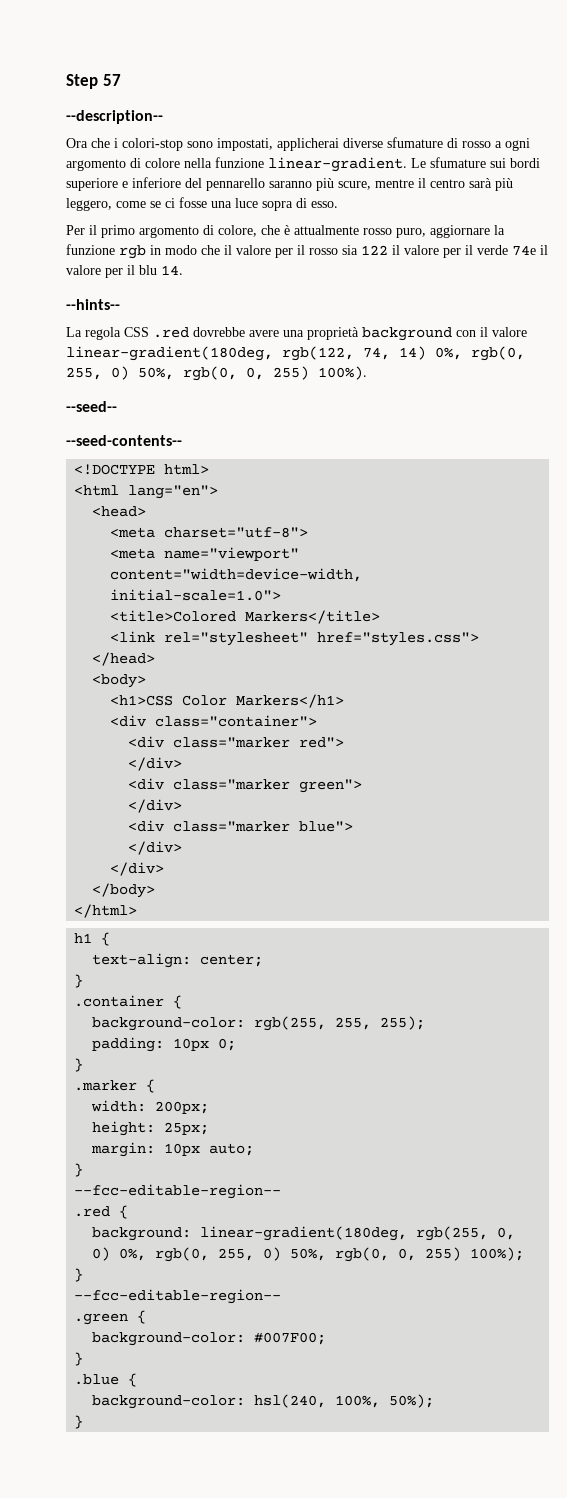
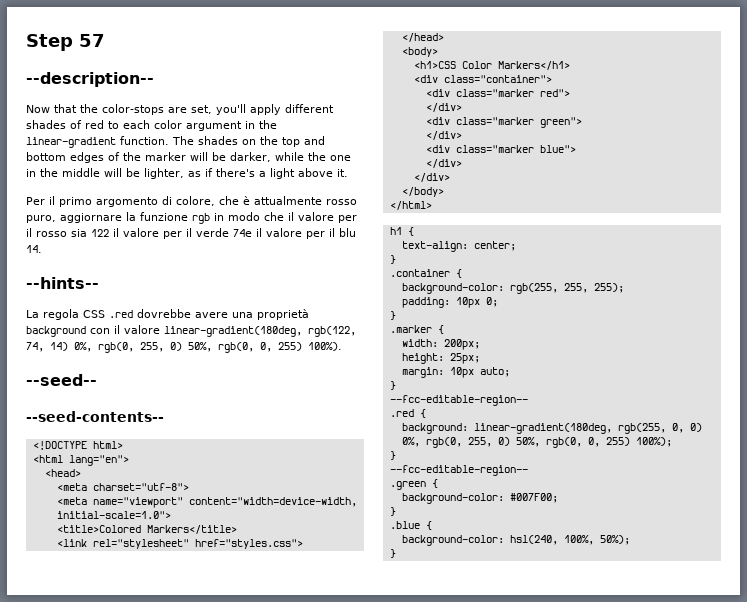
[66,137,530,151] [66,157,540,172] [66,177,513,191] [66,197,338,211] Ora che i colori-stop sono impostati, applicherai diverse sfumature di rosso a ogni argomento di colore nella funzione linear-gradient. Le sfumature sui bordi superiore e inferiore del pennarello saranno più scure, mentre il centro sarà più leggero, come se ci fosse una luce sopra di esso. -> [26,104,334,115] [26,120,277,131] [26,136,325,148] [26,152,351,163] [26,168,348,179] Now that the color-stops are set, you'll apply different shades of red to each color argument in the linear-gradient function. The shades on the top and bottom edges of the marker will be darker, while the one in the middle will be lighter, as if there's a light above it.

